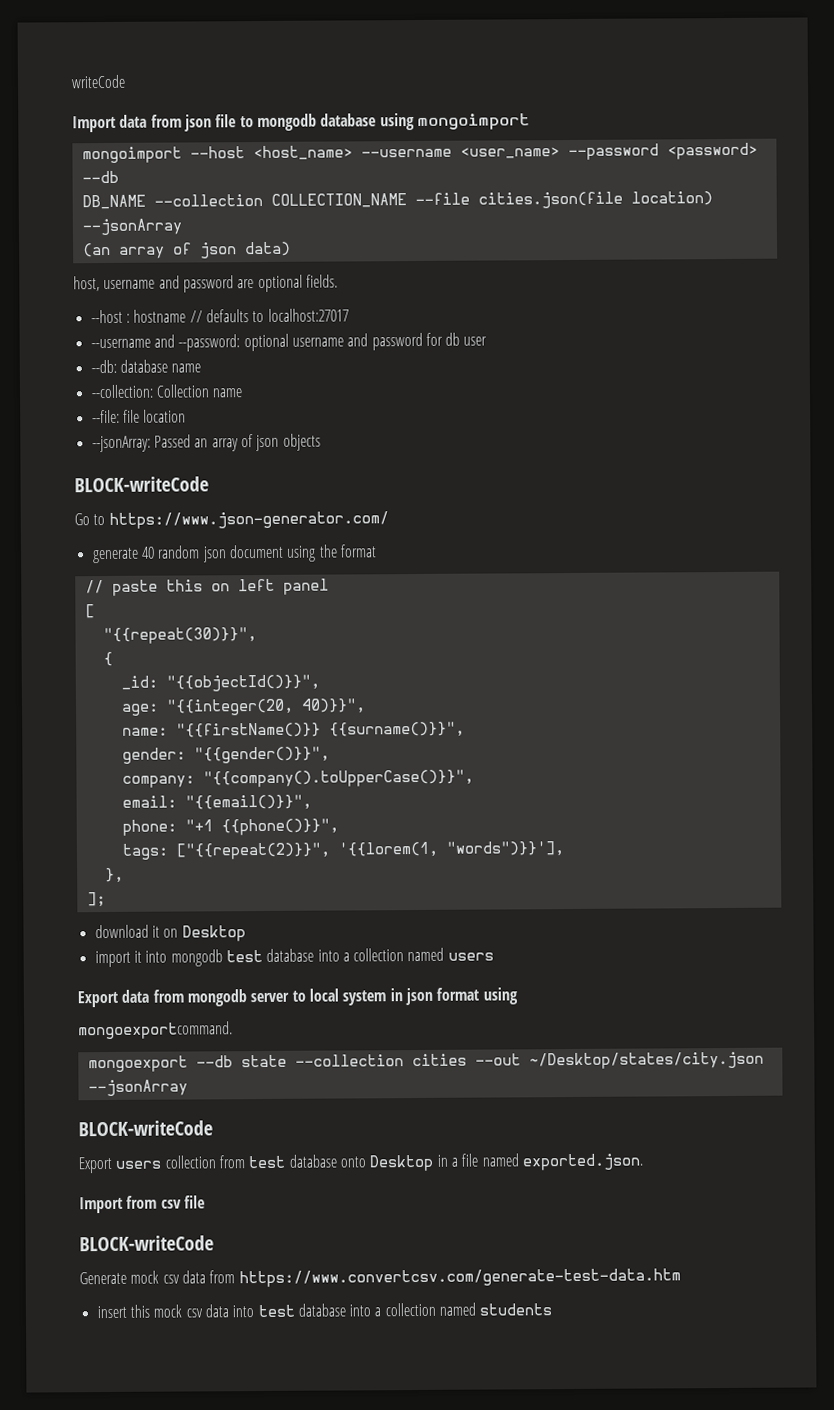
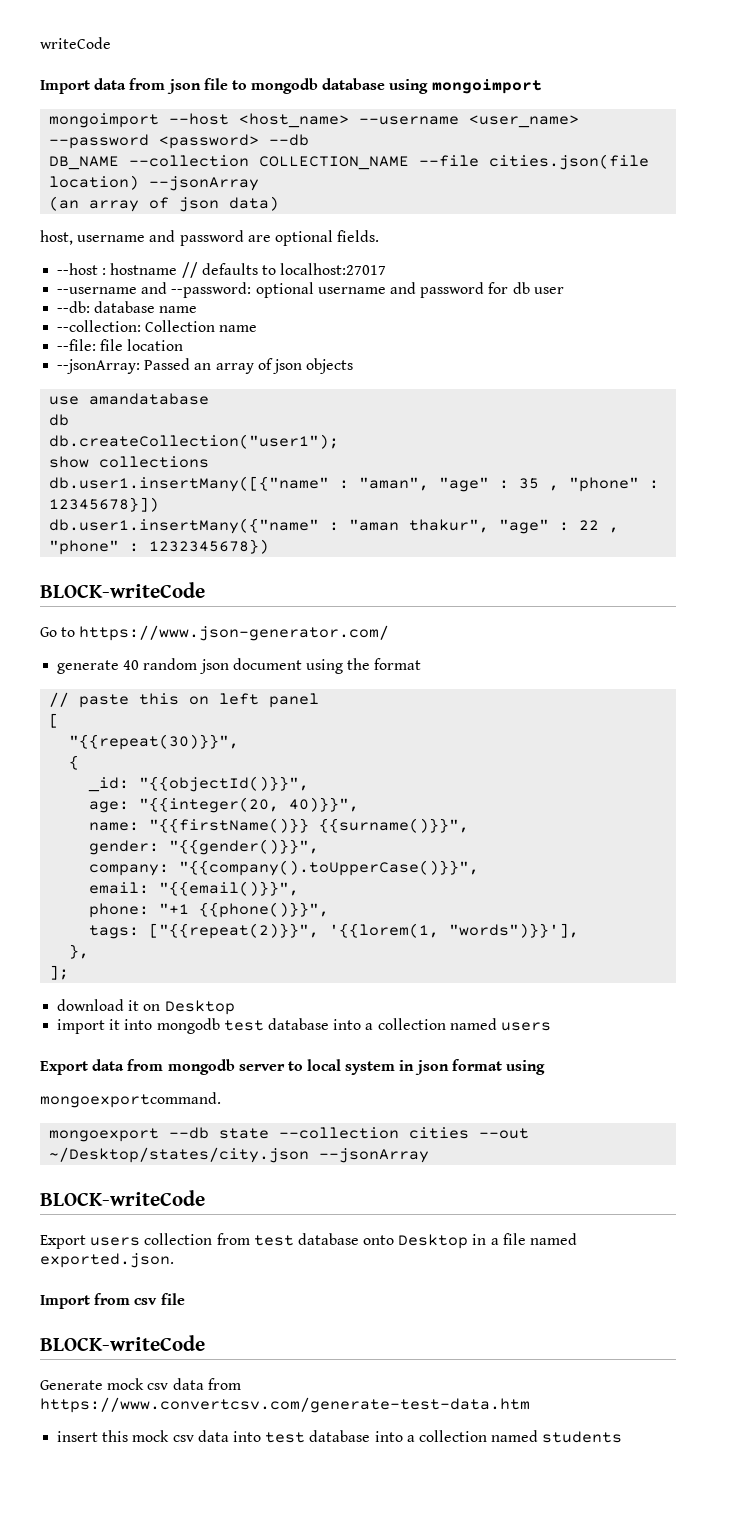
(321, 442) none -> [49,393,210,405] [49,414,70,426] [49,434,340,449] [49,456,210,468] [49,476,660,492] [49,497,160,512] [49,518,620,534] [49,539,270,555] // use amandatabase // db // db.createCollection("user1"); // show collections // db.user1.insertMany([{"name" : "aman", "age" : 35 , "phone" : 12345678}]) // db.user1.insertMany({"name" : "aman thakur", "age" : 22 , "phone" : 1232345678})

